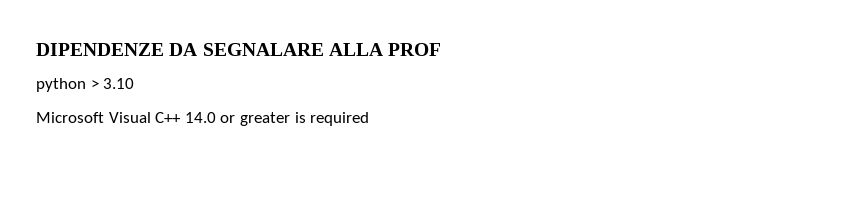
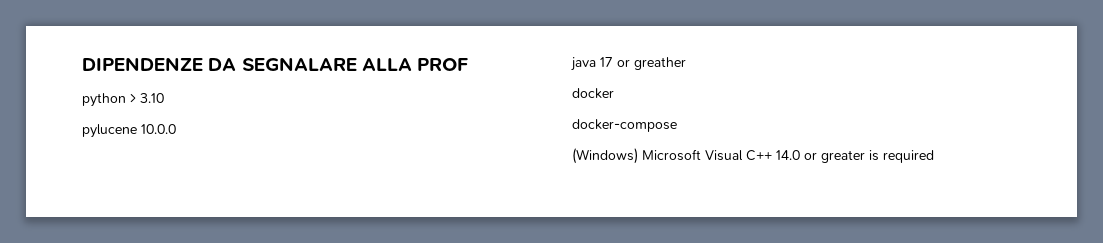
(135, 83) none -> [82,124,176,138] [571,57,686,71] [572,88,614,99] [572,119,677,132] [572,148,638,164] pylucene 10.0.0 // java 17 or greather // docker // docker-compose // (Windows)

